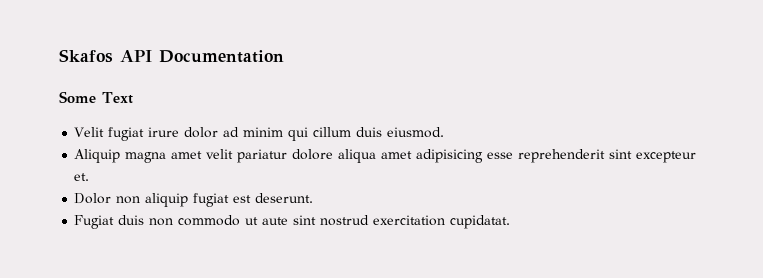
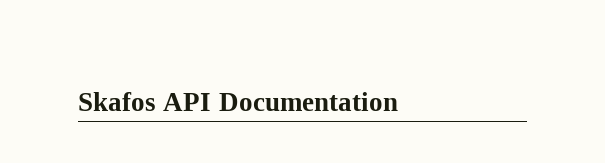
[59,91,133,104] [74,127,445,141] [74,149,697,163] [74,173,90,181] [74,193,314,207] [74,215,511,229] // Some Text // Velit fugiat irure dolor ad minim qui cillum duis eiusmod. // Aliquip magna amet velit pariatur dolore aliqua amet adipisicing esse reprehenderit sint excepteur et. // Dolor non aliquip fugiat est deserunt. // Fugiat duis non commodo ut aute sint nostrud exercitation cupidatat. -> (398, 101) none

